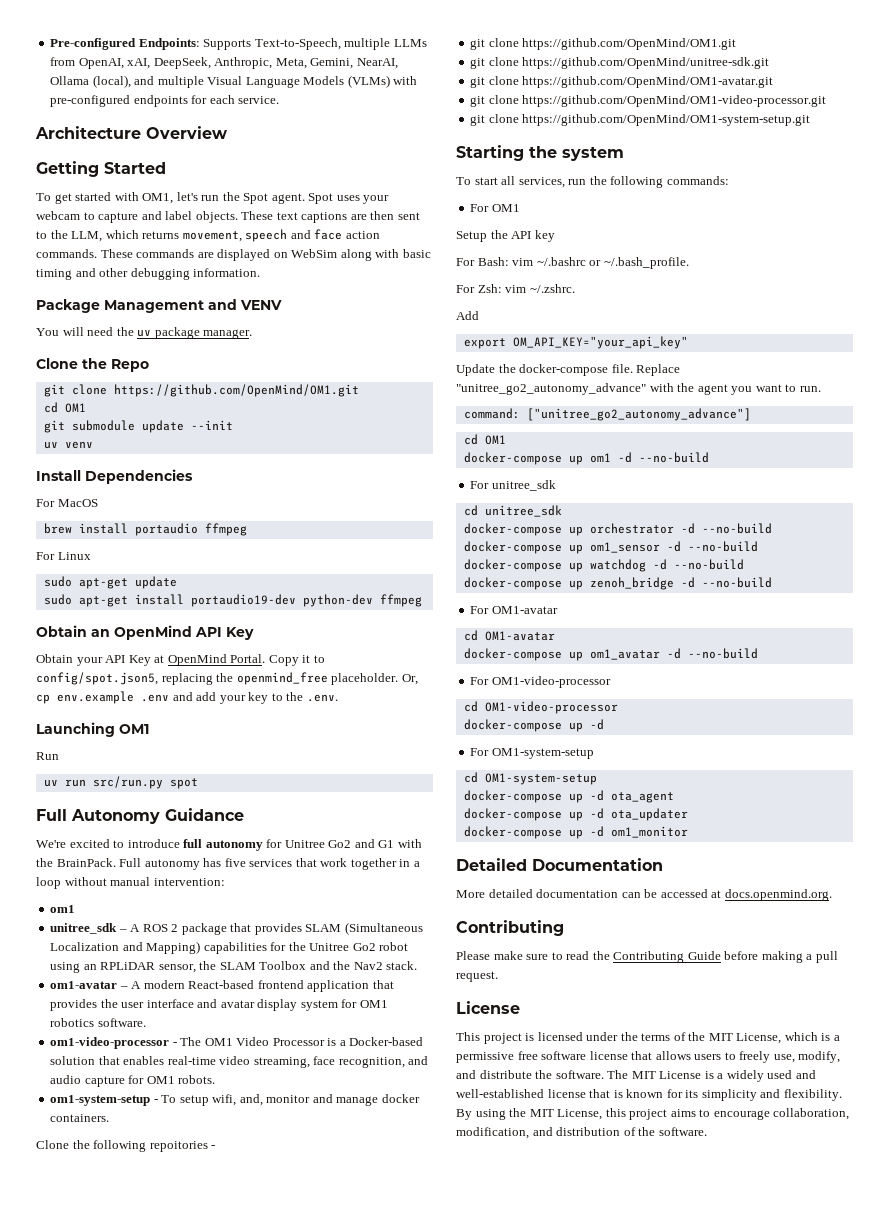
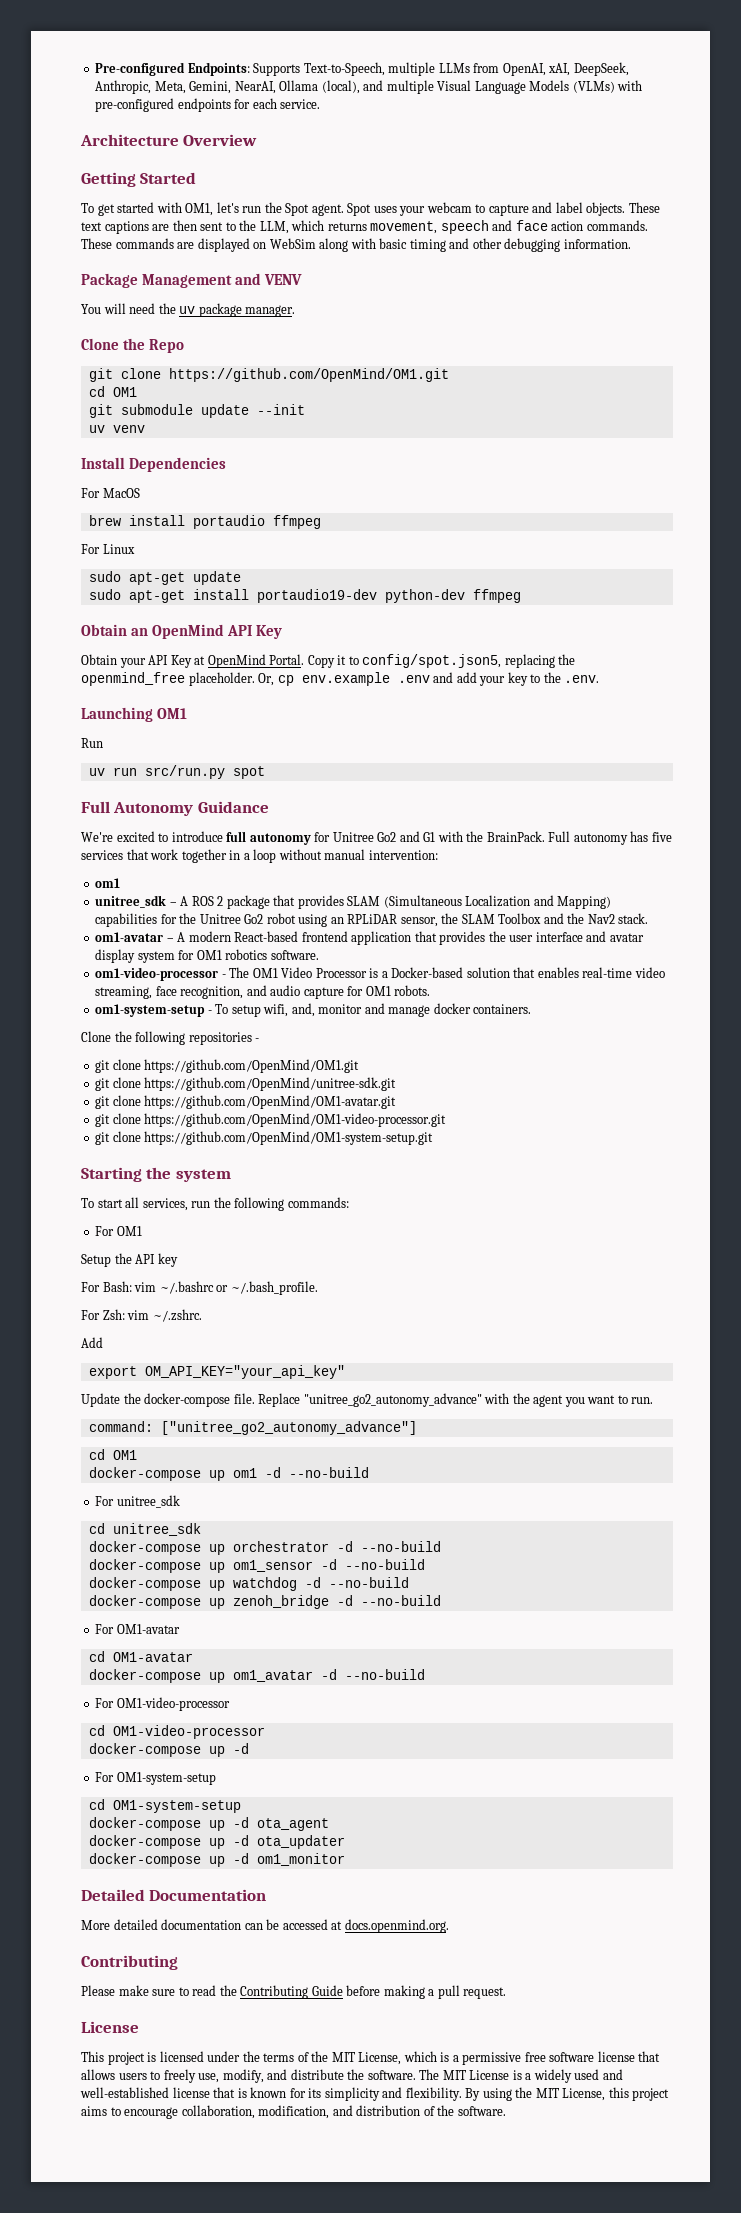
[149,1141,208,1152] repoitories -> [188,1032,252,1045] repositories

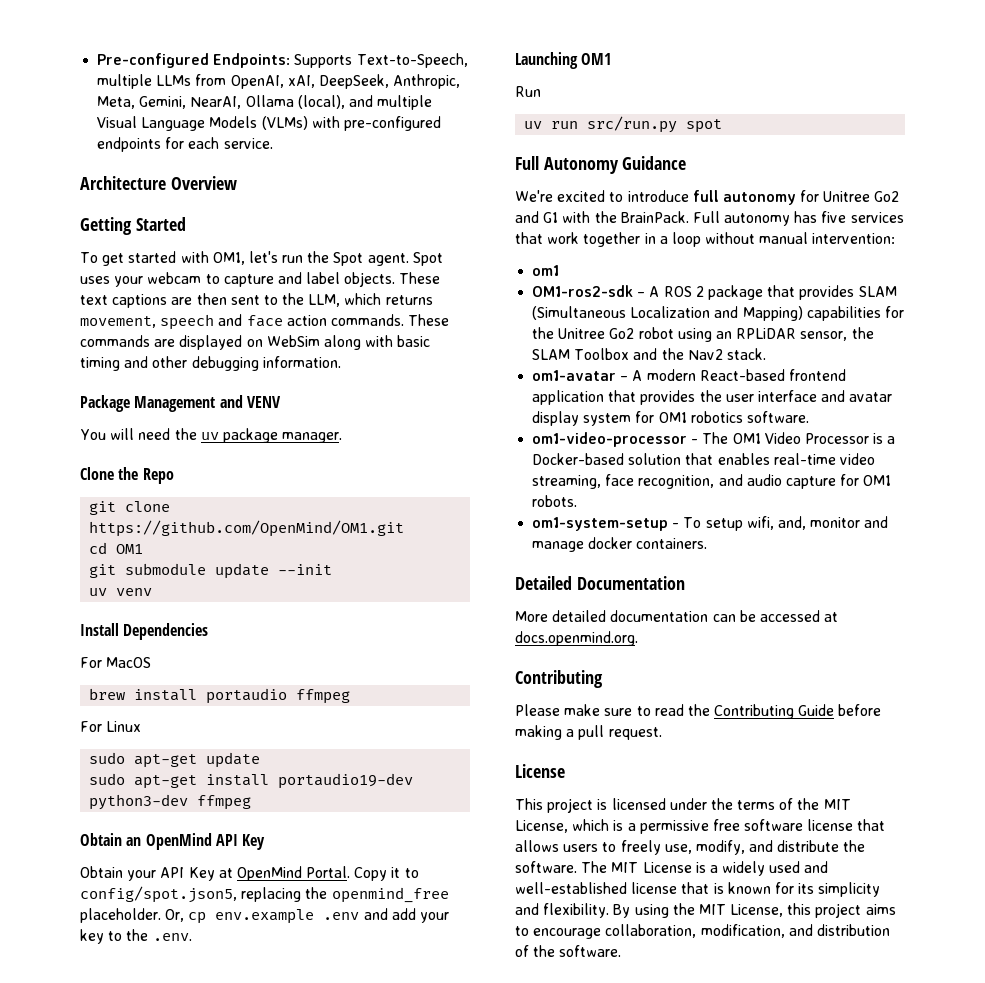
[384,589,465,603] python-dev -> [89,794,189,810] python3-dev
[95,895,167,908] unitree_sdk -> [532,285,634,297] OM1-ros2-sdk
[81,1031,260,1045] [95,1059,360,1073] [95,1077,397,1091] [95,1095,397,1109] [95,1113,447,1127] [95,1131,434,1145] [81,1167,231,1182] [81,1197,349,1211] [95,1226,142,1236] [81,1253,178,1267] [81,1281,318,1295] [81,1309,202,1322] [81,1337,103,1348] [88,1365,345,1379] [81,1393,654,1407] [88,1421,417,1435] [88,1449,137,1460] [88,1467,369,1481] [95,1495,180,1508] [88,1523,201,1536] [88,1541,441,1555] [88,1559,425,1573] [88,1577,409,1591] [88,1595,441,1609] [95,1624,180,1634] [88,1651,193,1662] [88,1669,425,1683] [95,1697,230,1711] [88,1725,265,1739] [88,1743,249,1757] [95,1772,216,1785] [88,1799,241,1813] [88,1817,329,1831] [88,1835,345,1849] [88,1853,345,1867] // Clone the following repositories - // git clone https://github.com/OpenMind/OM1.git // git clone https://github.com/OpenMind/unitree-sdk.git // git clone https://github.com/OpenMind/OM1-avatar.git // git clone https://github.com/OpenMind/OM1-video-processor.git // git clone https://github.com/OpenMind/OM1-system-setup.git // Starting the system // To start all services, run the following commands: // For OM1 // Setup the API key // For Bash: vim ~/.bashrc or ~/.bash_profile. // For Zsh: vim ~/.zshrc. // Add // export OM_API_KEY="your_api_key" // Update the docker-compose file. Replace "unitree_go2_autonomy_advance" with the agent you want to run. // command: ["unitree_go2_autonomy_advance"] // cd OM1 // docker-compose up om1 -d --no-build // For unitree_sdk // cd unitree_sdk // docker-compose up orchestrator -d --no-build // docker-compose up om1_sensor -d --no-build // docker-compose up watchdog -d --no-build // docker-compose up zenoh_bridge -d --no-build // For OM1-avatar // cd OM1-avatar // docker-compose up om1_avatar -d --no-build // For OM1-video-processor // cd OM1-video-processor // docker-compose up -d // For OM1-system-setup // cd OM1-system-setup // docker-compose up -d ota_agent // docker-compose up -d ota_updater // docker-compose up -d om1_monitor -> (708, 543) none

